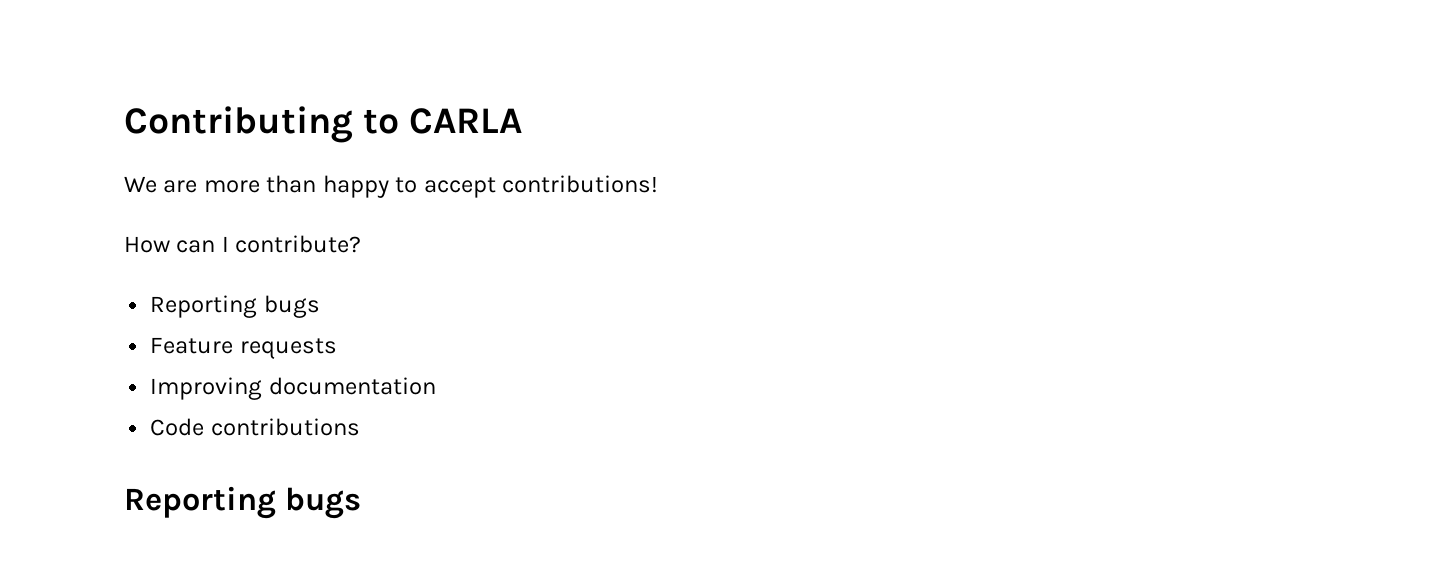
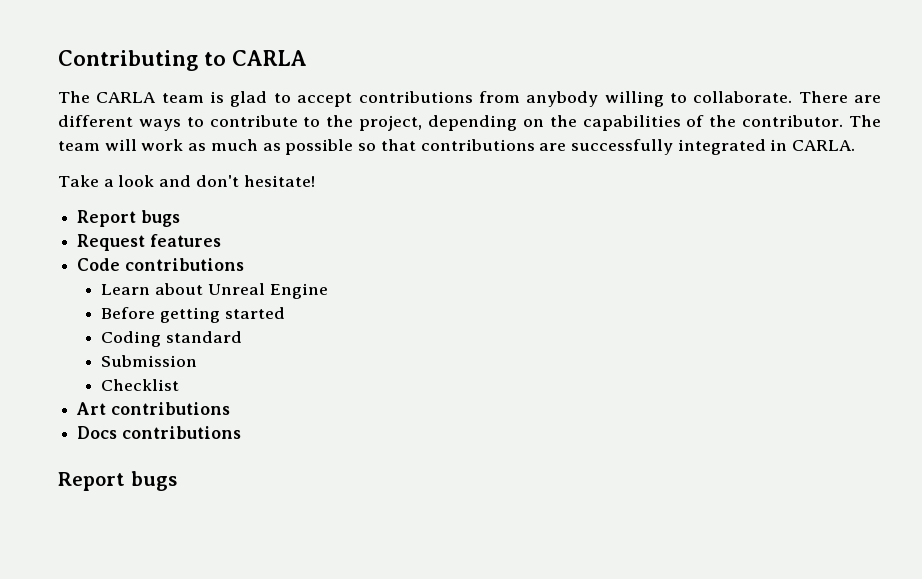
[124,175,659,198] [124,235,362,253] [150,295,320,318] [150,337,337,359] [150,377,436,400] [150,418,360,436] [124,486,276,519] We are more than happy to accept contributions! // How can I contribute? // Reporting bugs // Feature requests // Improving documentation // Code contributions // Reporting -> [58,91,882,107] [58,115,881,131] [58,139,856,155] [58,175,315,187] [77,210,180,227] [77,234,221,251] [77,258,244,271] [101,283,328,299] [101,307,285,323] [101,331,243,347] [101,355,198,367] [101,379,180,391] [76,402,230,415] [77,426,241,439] [58,472,125,491] The CARLA team is glad to accept contributions from anybody willing to collaborate. There are different ways to contribute to the project, depending on the capabilities of the contributor. The team will work as much as possible so that contributions are successfully integrated in CARLA. // Take a look and don't hesitate! // Report bugs // Request features // Code contributions // Learn about Unreal Engine // Before getting started // Coding standard // Submission // Checklist // Art contributions // Docs contributions // Report

